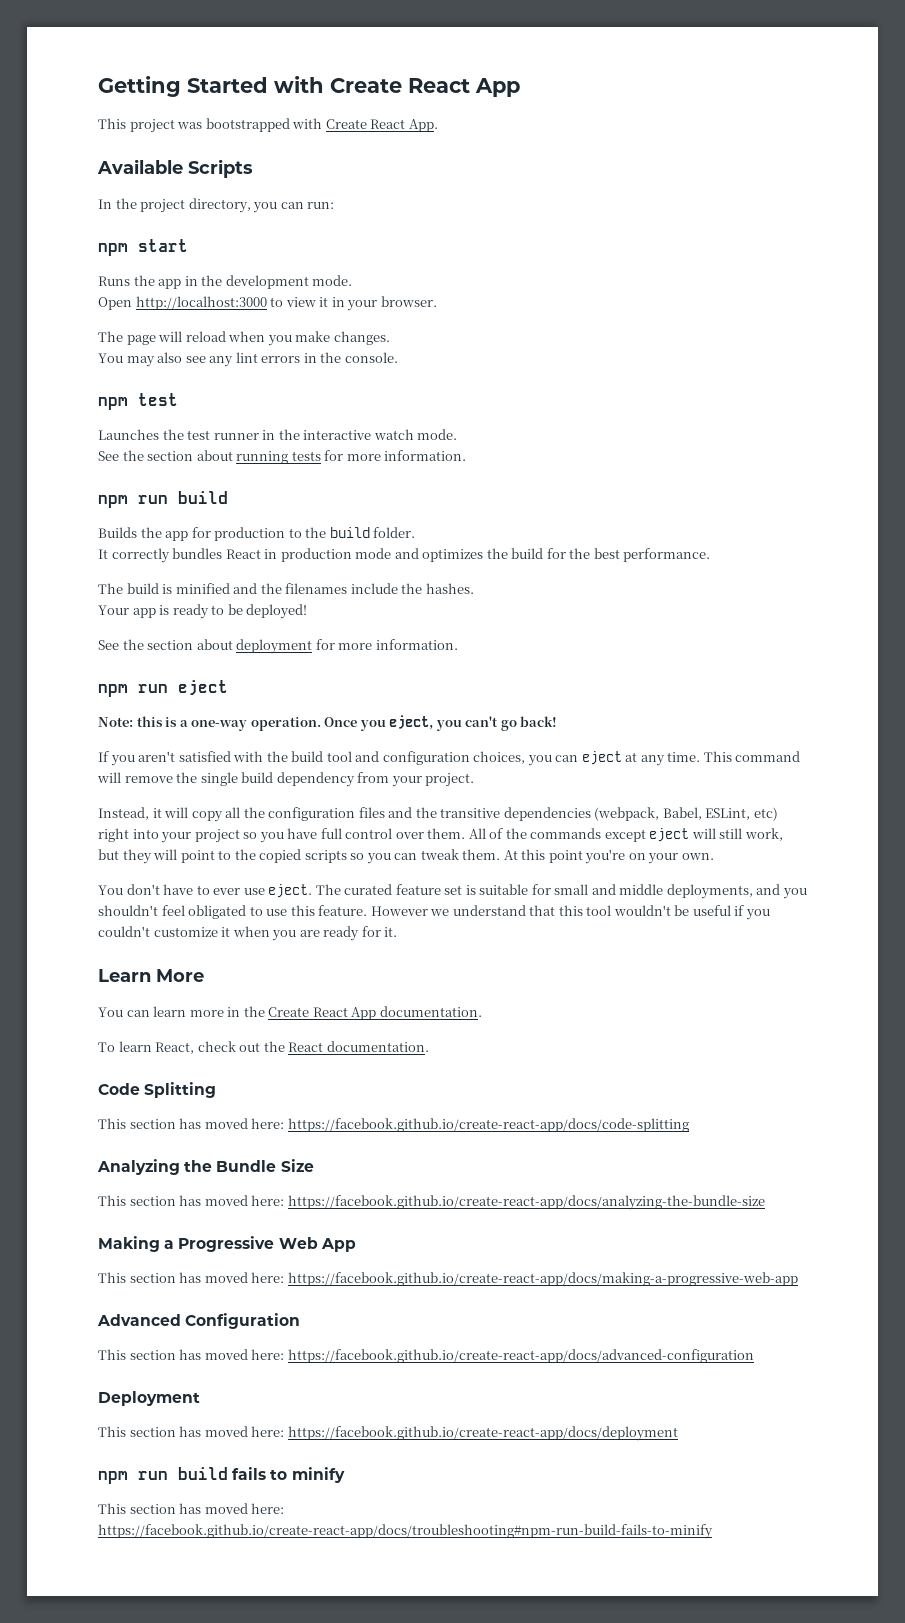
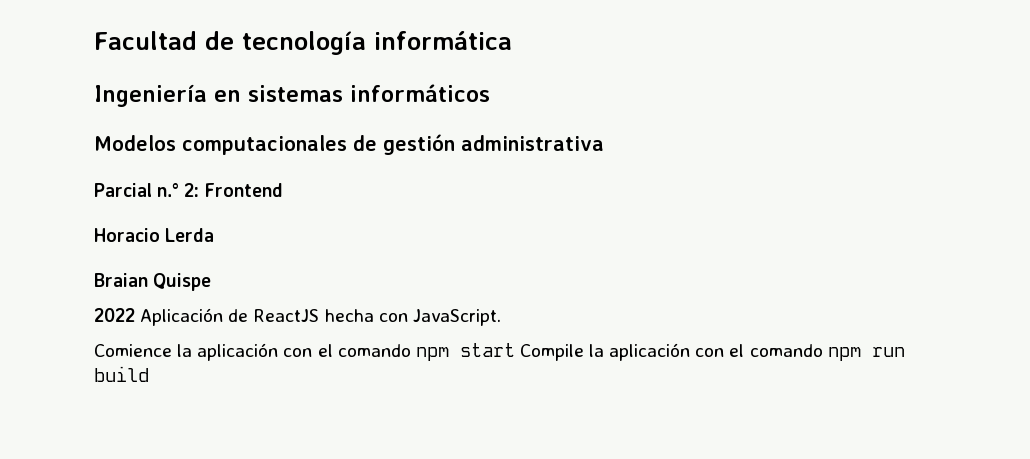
[98,76,520,97] [98,118,438,133] [97,159,253,178] [98,198,335,213] [98,239,188,256] [98,275,353,289] [98,296,437,311] [98,331,390,346] [98,352,398,367] [98,393,178,410] [98,429,458,440] [98,450,467,464] [98,491,228,508] [98,527,416,541] [98,548,711,563] [98,583,474,594] [98,604,308,619] [98,639,458,654] [98,680,228,697] [98,715,558,731] [98,751,801,766] [97,772,475,787] [98,807,778,822] [98,828,783,843] [98,849,714,864] [98,884,807,899] [98,905,770,920] [98,926,398,941] [98,969,204,982] [98,1006,482,1020] [98,1041,429,1054] [98,1082,217,1098] [98,1118,689,1132] [97,1159,314,1175] [98,1195,765,1210] [98,1236,356,1252] [98,1272,798,1286] [97,1313,301,1329] [98,1349,754,1363] [98,1391,200,1406] [98,1426,678,1441] [98,1467,345,1484] [98,1503,285,1514] [98,1524,713,1539] Getting Started with Create React App // This project was bootstrapped with Create React App. // Available Scripts // In the project directory, you can run: // npm start // Runs the app in the development mode. // Open http://localhost:3000 to view it in your browser. // The page will reload when you make changes. // You may also see any lint errors in the console. // npm test // Launches the test runner in the interactive watch mode. // See the section about running tests for more information. // npm run build // Builds the app for production to the build folder. // It correctly bundles React in production mode and optimizes the build for the best performance. // The build is minified and the filenames include the hashes. // Your app is ready to be deployed! // See the section about deployment for more information. // npm run eject // Note: this is a one-way operation. Once you eject, you can't go back! // If you aren't satisfied with the build tool and configuration choices, you can eject at any time. This command will remove the single build dependency from your project. // Instead, it will copy all the configuration files and the transitive dependencies (webpack, Babel, ESLint, etc) right into your project so you have full control over them. All of the commands except eject will still work, but they will point to the copied scripts so you can tweak them. At this point you're on your own. // You don't have to ever use eject. The curated feature set is suitable for small and middle deployments, and you shouldn't feel obligated to use this feature. However we understand that this tool wouldn't be useful if you couldn't customize it when you are ready for it. // Learn More // You can learn more in the Create React App documentation. // To learn React, check out the React documentation. // Code Splitting // This section has moved here: https://facebook.github.io/create-react-app/docs/code-splitting // Analyzing the Bundle Size // This section has moved here: https://facebook.github.io/create-react-app/docs/analyzing-the-bundle-size // Making a Progressive Web App // This section has moved here: https://facebook.github.io/create-react-app/docs/making-a-progressive-web-app // Advanced Configuration // This section has moved here: https://facebook.github.io/create-react-app/docs/advanced-configuration // Deployment // This section has moved here: https://facebook.github.io/create-react-app/docs/deployment // npm run build fails to minify // This section has moved here: https://facebook.github.io/create-react-app/docs/troubleshooting#npm-run-build-fails-to-minify -> [94,31,512,55] [94,84,490,107] [94,134,604,155] [94,183,284,197] [94,228,215,242] [94,273,212,291] [94,308,501,326] [94,343,905,361] [94,366,149,382] Facultad de tecnología informática // Ingeniería en sistemas informáticos // Modelos computacionales de gestión administrativa // Parcial n.° 2: Frontend // Horacio Lerda // Braian Quispe // 2022 Aplicación de ReactJS hecha con JavaScript. // Comience la aplicación con el comando npm start Compile la aplicación con el comando npm run build

